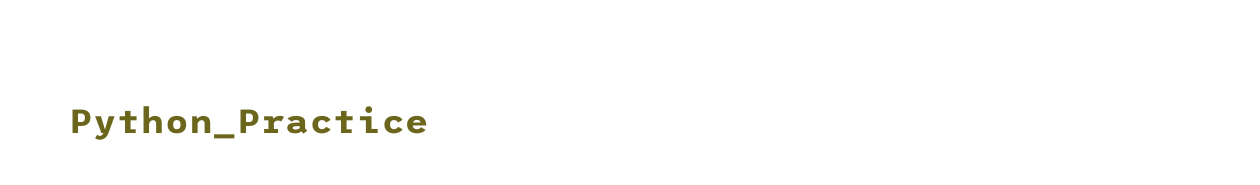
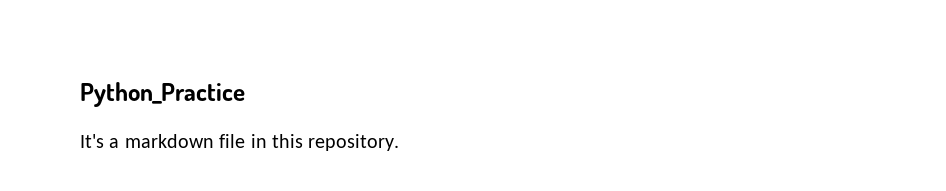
(429, 123) none -> [80,134,400,151] // It's a markdown file in this repository.

